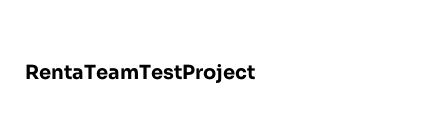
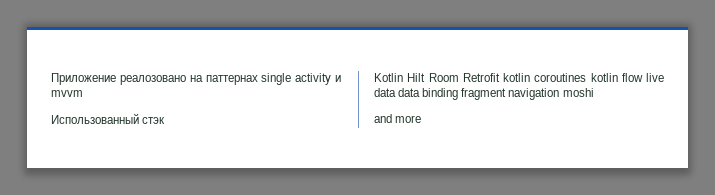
[25,63,255,83] RentaTeamTestProject -> [51,73,341,85] [51,90,83,97] [51,113,166,124] [374,73,664,82] [374,88,594,100] [374,114,422,123] Приложение реалозовано на паттернах single activity и mvvm // Использованный стэк // Kotlin Hilt Room Retrofit kotlin coroutines kotlin flow live data data binding fragment navigation moshi // and more

